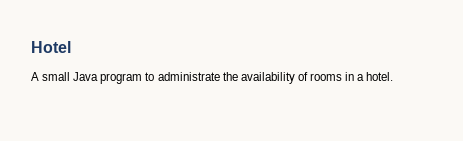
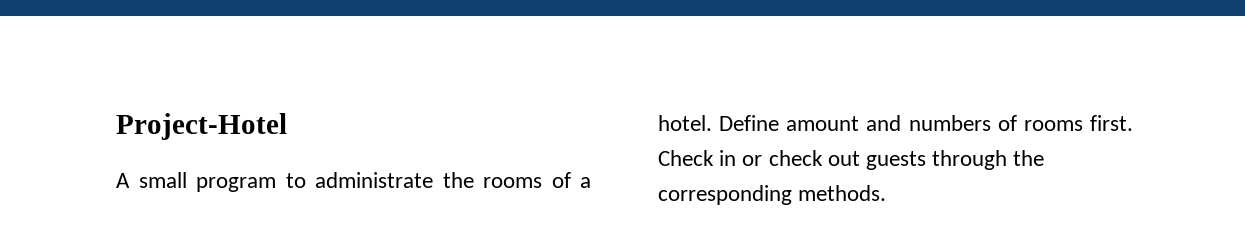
[31,41,71,53] Hotel -> [116,113,287,140] Project-Hotel
[73,72,99,81] Java -> (187, 180) none
[240,72,394,84] availability of rooms in a hotel. -> [483,172,591,188] [658,115,1133,131] [658,150,1045,170] [658,185,887,205] rooms of a hotel. Define amount and numbers of rooms first. Check in or check out guests through the corresponding methods.

